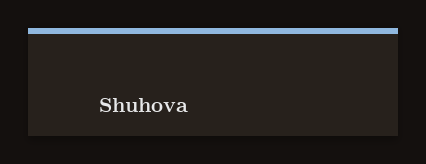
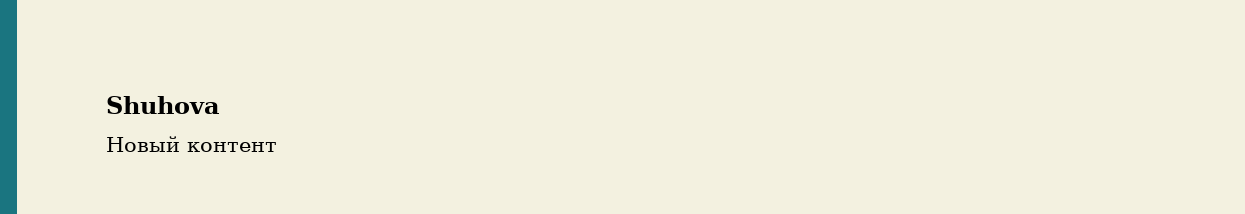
(188, 105) none -> [106,136,277,152] // Новый контент

